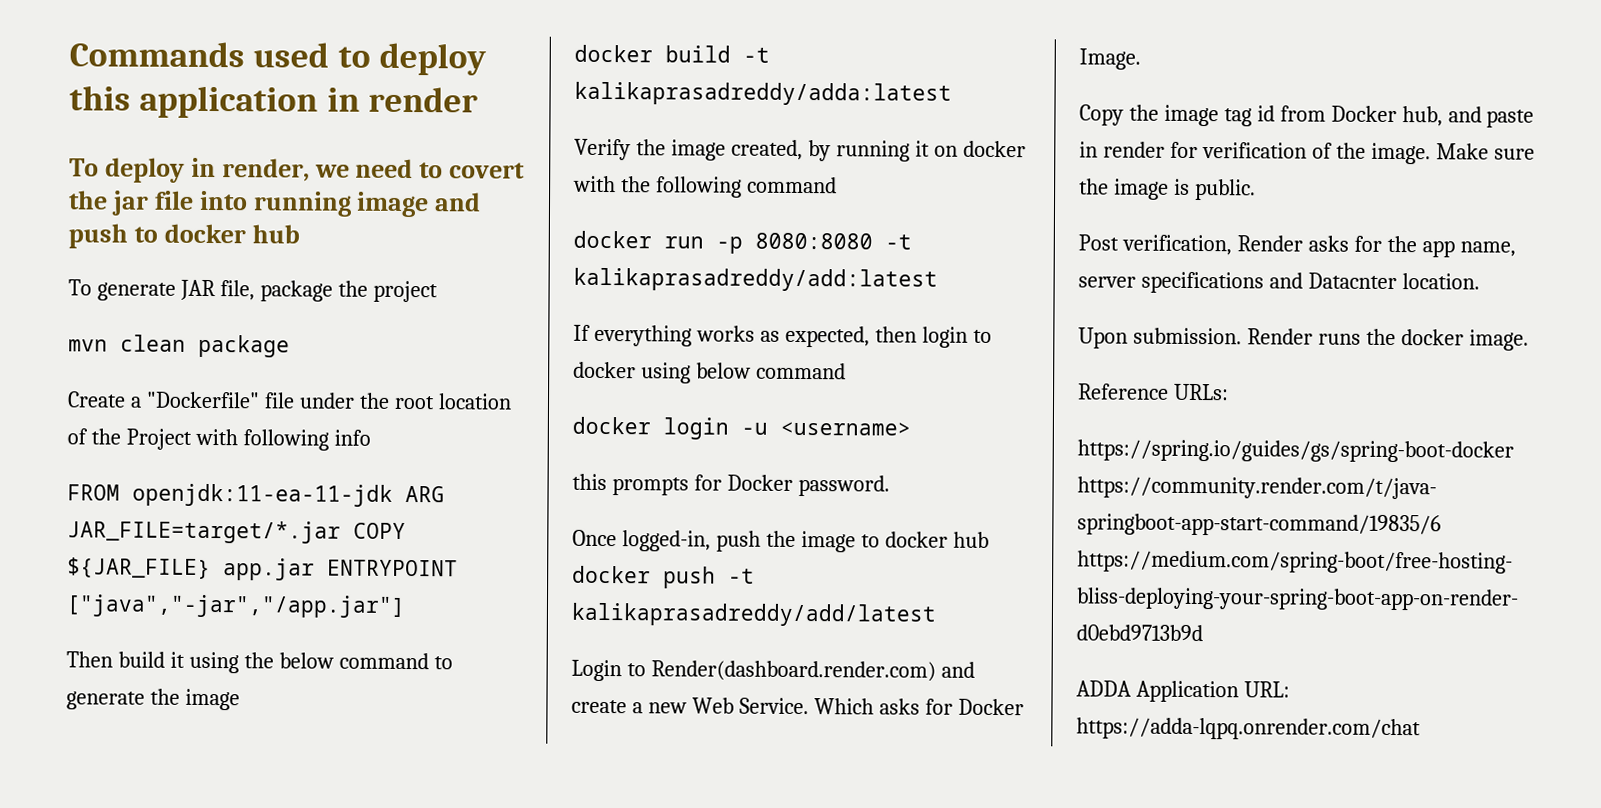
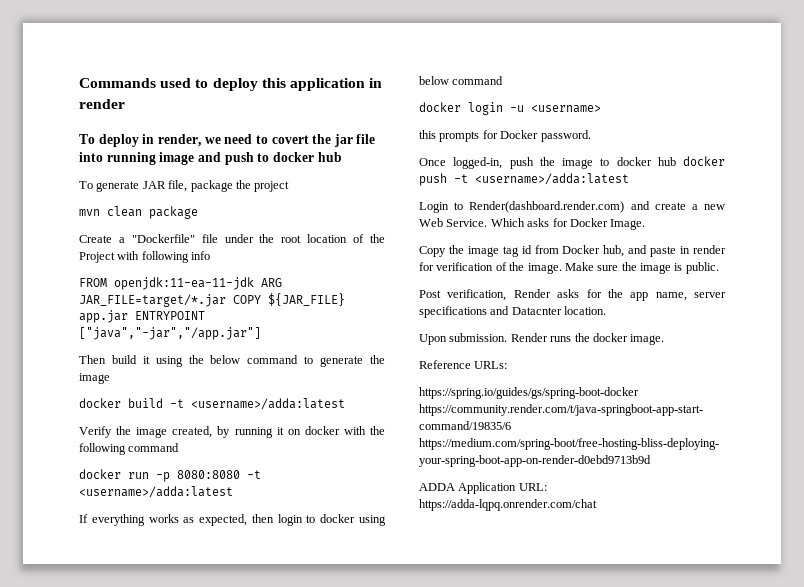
[574,81,952,106] kalikaprasadreddy/adda:latest -> [191,398,345,410] <username>/adda:latest
[573,267,938,292] kalikaprasadreddy/add:latest -> [79,486,233,498] <username>/adda:latest
[571,602,936,627] kalikaprasadreddy/add/latest -> [475,173,629,185] <username>/adda:latest

